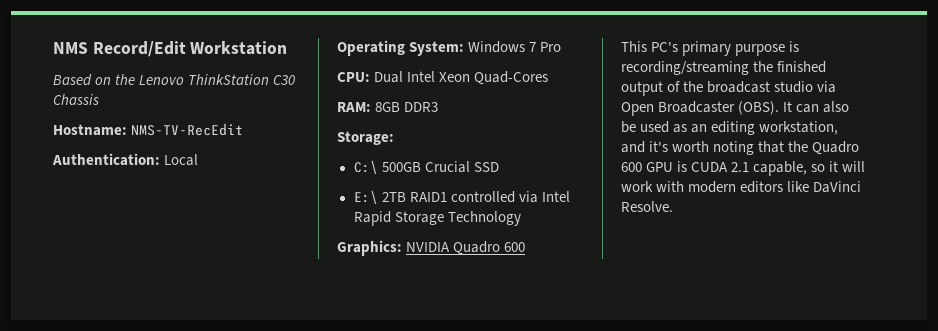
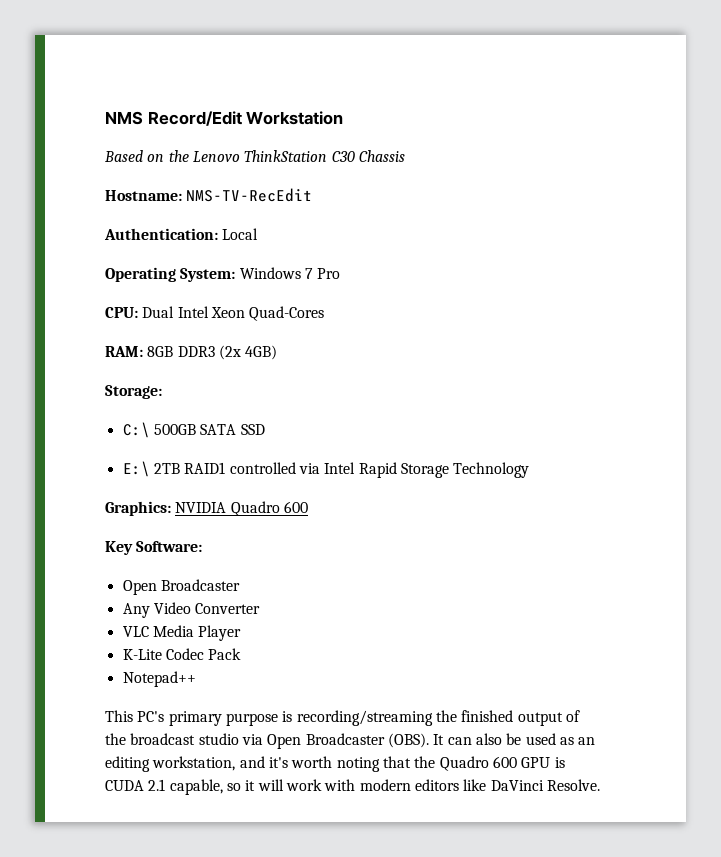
(439, 107) none -> [218,345,278,360] (2x 4GB)
[424,161,470,173] Crucial -> [200,424,237,435] SATA
(526, 247) none -> [105,541,203,555] [122,579,240,595] [122,602,261,618] [122,625,242,641] [122,648,242,660] [122,671,196,687] // Key Software: // Open Broadcaster // Any Video Converter // VLC Media Player // K-Lite Codec Pack // Notepad++

